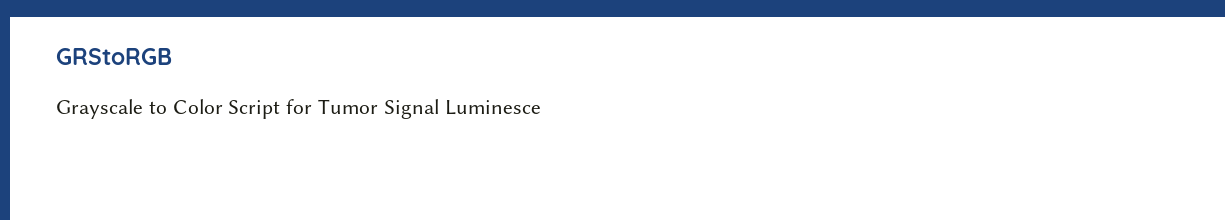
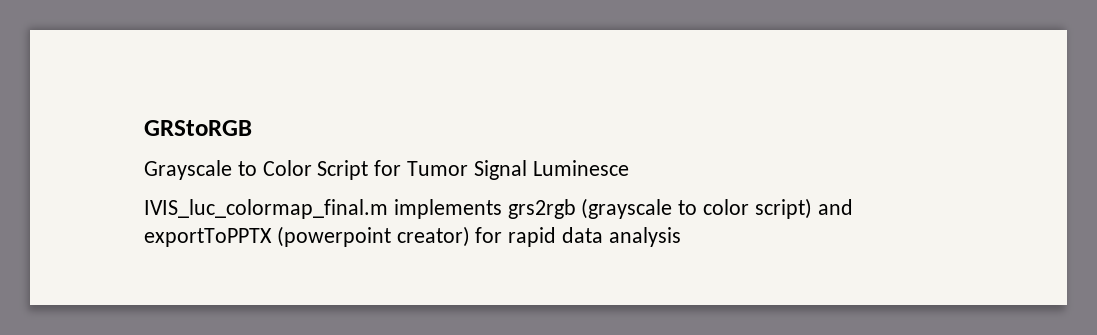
(541, 107) none -> [144,198,853,219] [144,226,681,247] // IVIS_luc_colormap_final.m implements grs2rgb (grayscale to color script) and exportToPPTX (powerpoint creator) for rapid data analysis

